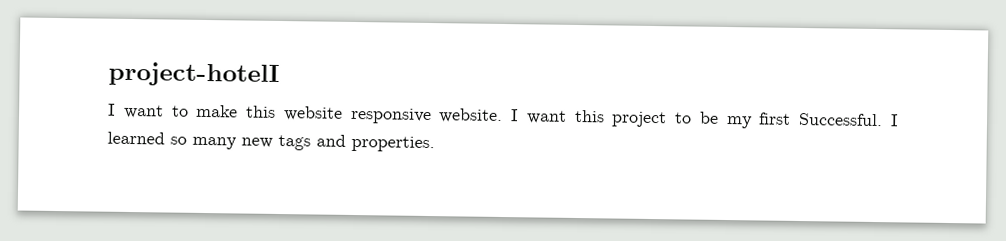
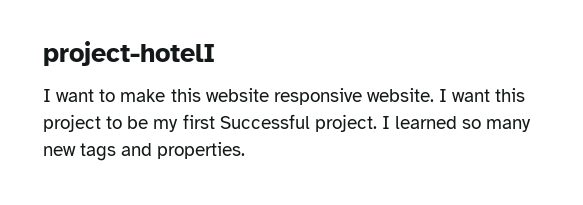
[798,112,884,127] Successful. -> [219,114,377,132] Successful project.

